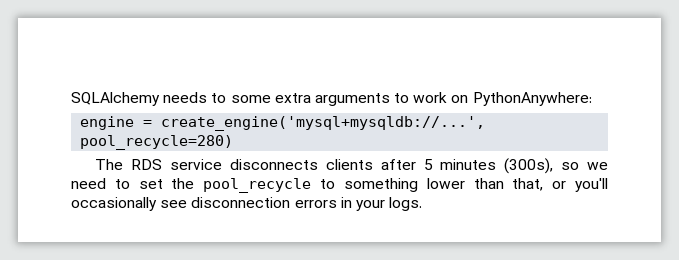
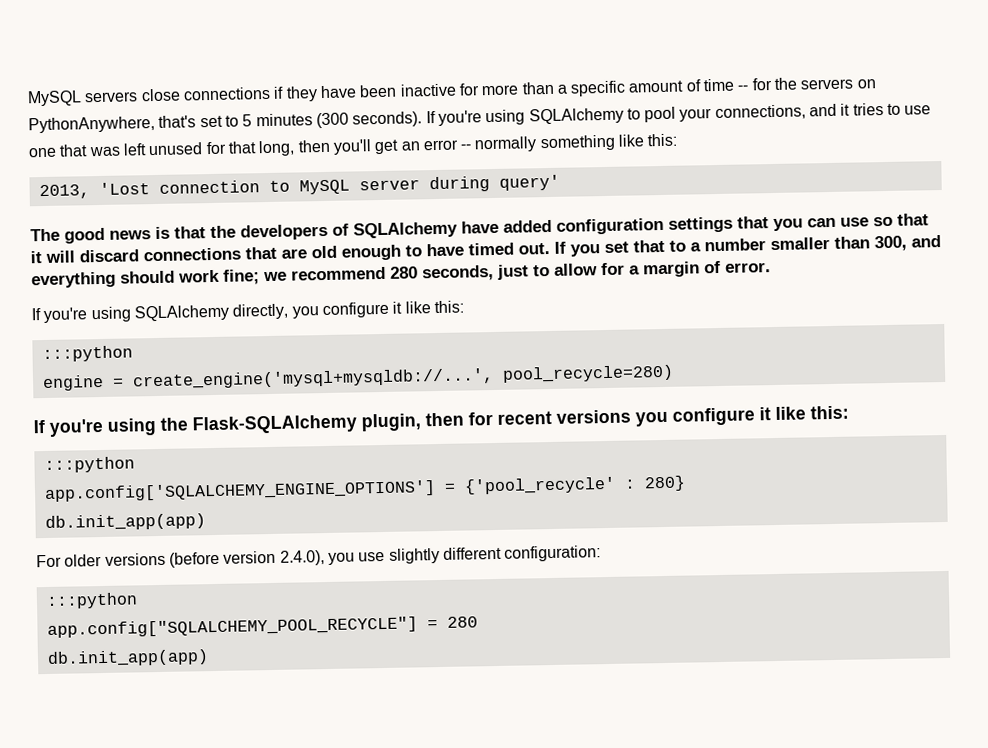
[71,92,592,106] [80,116,486,131] [80,135,234,150] [95,158,608,174] [71,178,608,193] [71,197,423,211] SQLAlchemy needs to some extra arguments to work on PythonAnywhere: // engine = create_engine('mysql+mysqldb://...', pool_recycle=280) // The RDS service disconnects clients after 5 minutes (300s), so we need to set the pool_recycle to something lower than that, or you'll occasionally see disconnection errors in your logs. -> [27,77,876,107] [28,103,932,134] [28,133,678,158] [38,174,560,200] [30,213,929,244] [30,235,941,264] [31,260,771,289] [31,300,464,324] [41,345,133,363] [41,364,674,392] [33,405,849,437] [43,456,135,474] [43,475,686,503] [44,513,206,532] [36,545,602,568] [45,592,138,610] [46,616,478,639] [46,649,209,668] MySQL servers close connections if they have been inactive for more than a specific amount of time -- for the servers on PythonAnywhere, that's set to 5 minutes (300 seconds). If you're using SQLAlchemy to pool your connections, and it tries to use one that was left unused for that long, then you'll get an error -- normally something like this: // 2013, 'Lost connection to MySQL server during query' // The good news is that the developers of SQLAlchemy have added configuration settings that you can use so that it will discard connections that are old enough to have timed out. If you set that to a number smaller than 300, and everything should work fine; we recommend 280 seconds, just to allow for a margin of error. // If you're using SQLAlchemy directly, you configure it like this: // :::python // engine = create_engine('mysql+mysqldb://...', pool_recycle=280) // If you're using the Flask-SQLAlchemy plugin, then for recent versions you configure it like this: // :::python // app.config['SQLALCHEMY_ENGINE_OPTIONS'] = {'pool_recycle' : 280} // db.init_app(app) // For older versions (before version 2.4.0), you use slightly different configuration: // :::python // app.config["SQLALCHEMY_POOL_RECYCLE"] = 280 // db.init_app(app)

